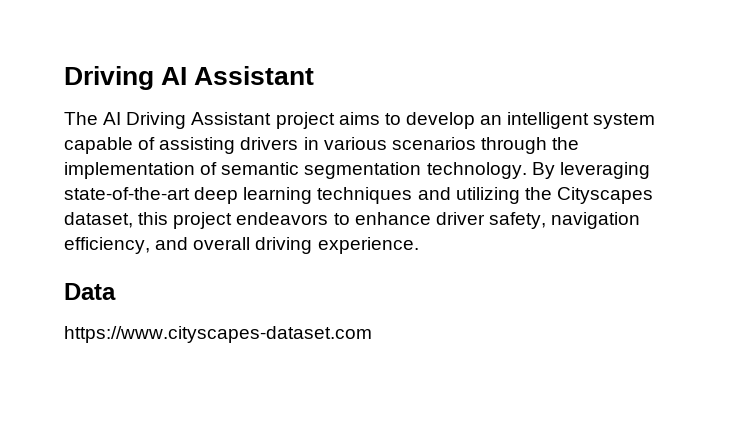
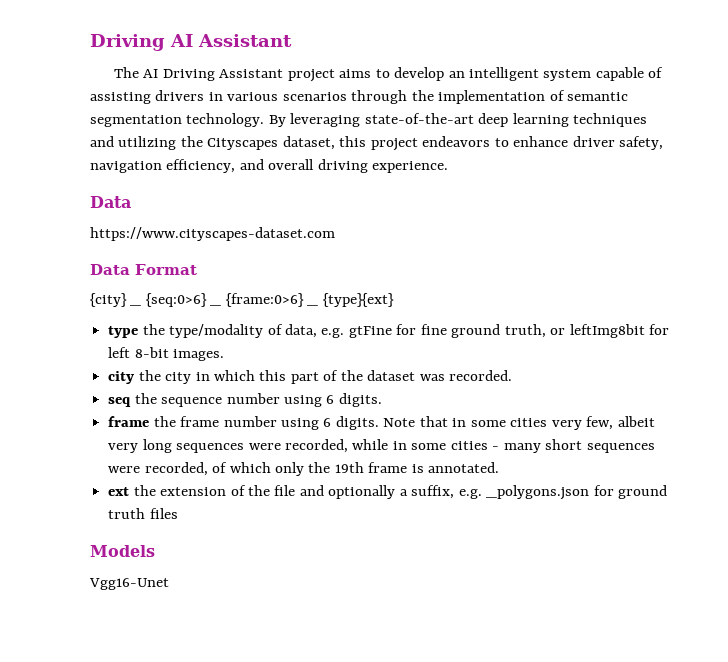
(372, 334) none -> [90,264,197,275] [90,293,394,307] [108,324,670,338] [108,347,225,361] [108,370,513,384] [108,393,382,407] [108,416,655,430] [108,439,655,453] [108,462,500,476] [108,485,668,500] [108,508,178,519] [90,545,155,557] [89,578,169,590] // Data Format // {city} _ {seq:0>6} _ {frame:0>6} _ {type}{ext} // type the type/modality of data, e.g. gtFine for fine ground truth, or leftImg8bit for left 8-bit images. // city the city in which this part of the dataset was recorded. // seq the sequence number using 6 digits. // frame the frame number using 6 digits. Note that in some cities very few, albeit very long sequences were recorded, while in some cities - many short sequences were recorded, of which only the 19th frame is annotated. // ext the extension of the file and optionally a suffix, e.g. _polygons.json for ground truth files // Models // Vgg16-Unet

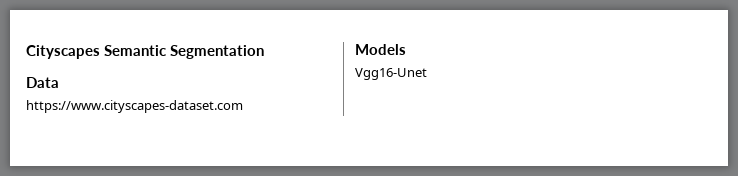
[90,34,292,51] [113,67,664,82] [90,90,629,104] [90,113,648,127] [90,136,664,151] [90,159,449,173] [90,196,131,208] [90,227,335,241] [90,264,197,275] [90,293,394,307] [108,324,670,338] [108,347,225,361] [108,370,513,384] [108,393,382,407] [108,416,655,430] [108,439,655,453] [108,462,500,476] [108,485,668,500] [108,508,178,519] Driving AI Assistant // The AI Driving Assistant project aims to develop an intelligent system capable of assisting drivers in various scenarios through the implementation of semantic segmentation technology. By leveraging state-of-the-art deep learning techniques and utilizing the Cityscapes dataset, this project endeavors to enhance driver safety, navigation efficiency, and overall driving experience. // Data // https://www.cityscapes-dataset.com // Data Format // {city} _ {seq:0>6} _ {frame:0>6} _ {type}{ext} // type the type/modality of data, e.g. gtFine for fine ground truth, or leftImg8bit for left 8-bit images. // city the city in which this part of the dataset was recorded. // seq the sequence number using 6 digits. // frame the frame number using 6 digits. Note that in some cities very few, albeit very long sequences were recorded, while in some cities - many short sequences were recorded, of which only the 19th frame is annotated. // ext the extension of the file and optionally a suffix, e.g. _polygons.json for ground truth files -> [26,45,265,59] [26,77,59,88] [26,100,243,113] Cityscapes Semantic Segmentation // Data // https://www.cityscapes-dataset.com

